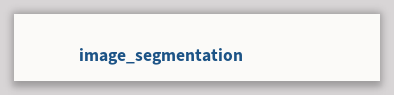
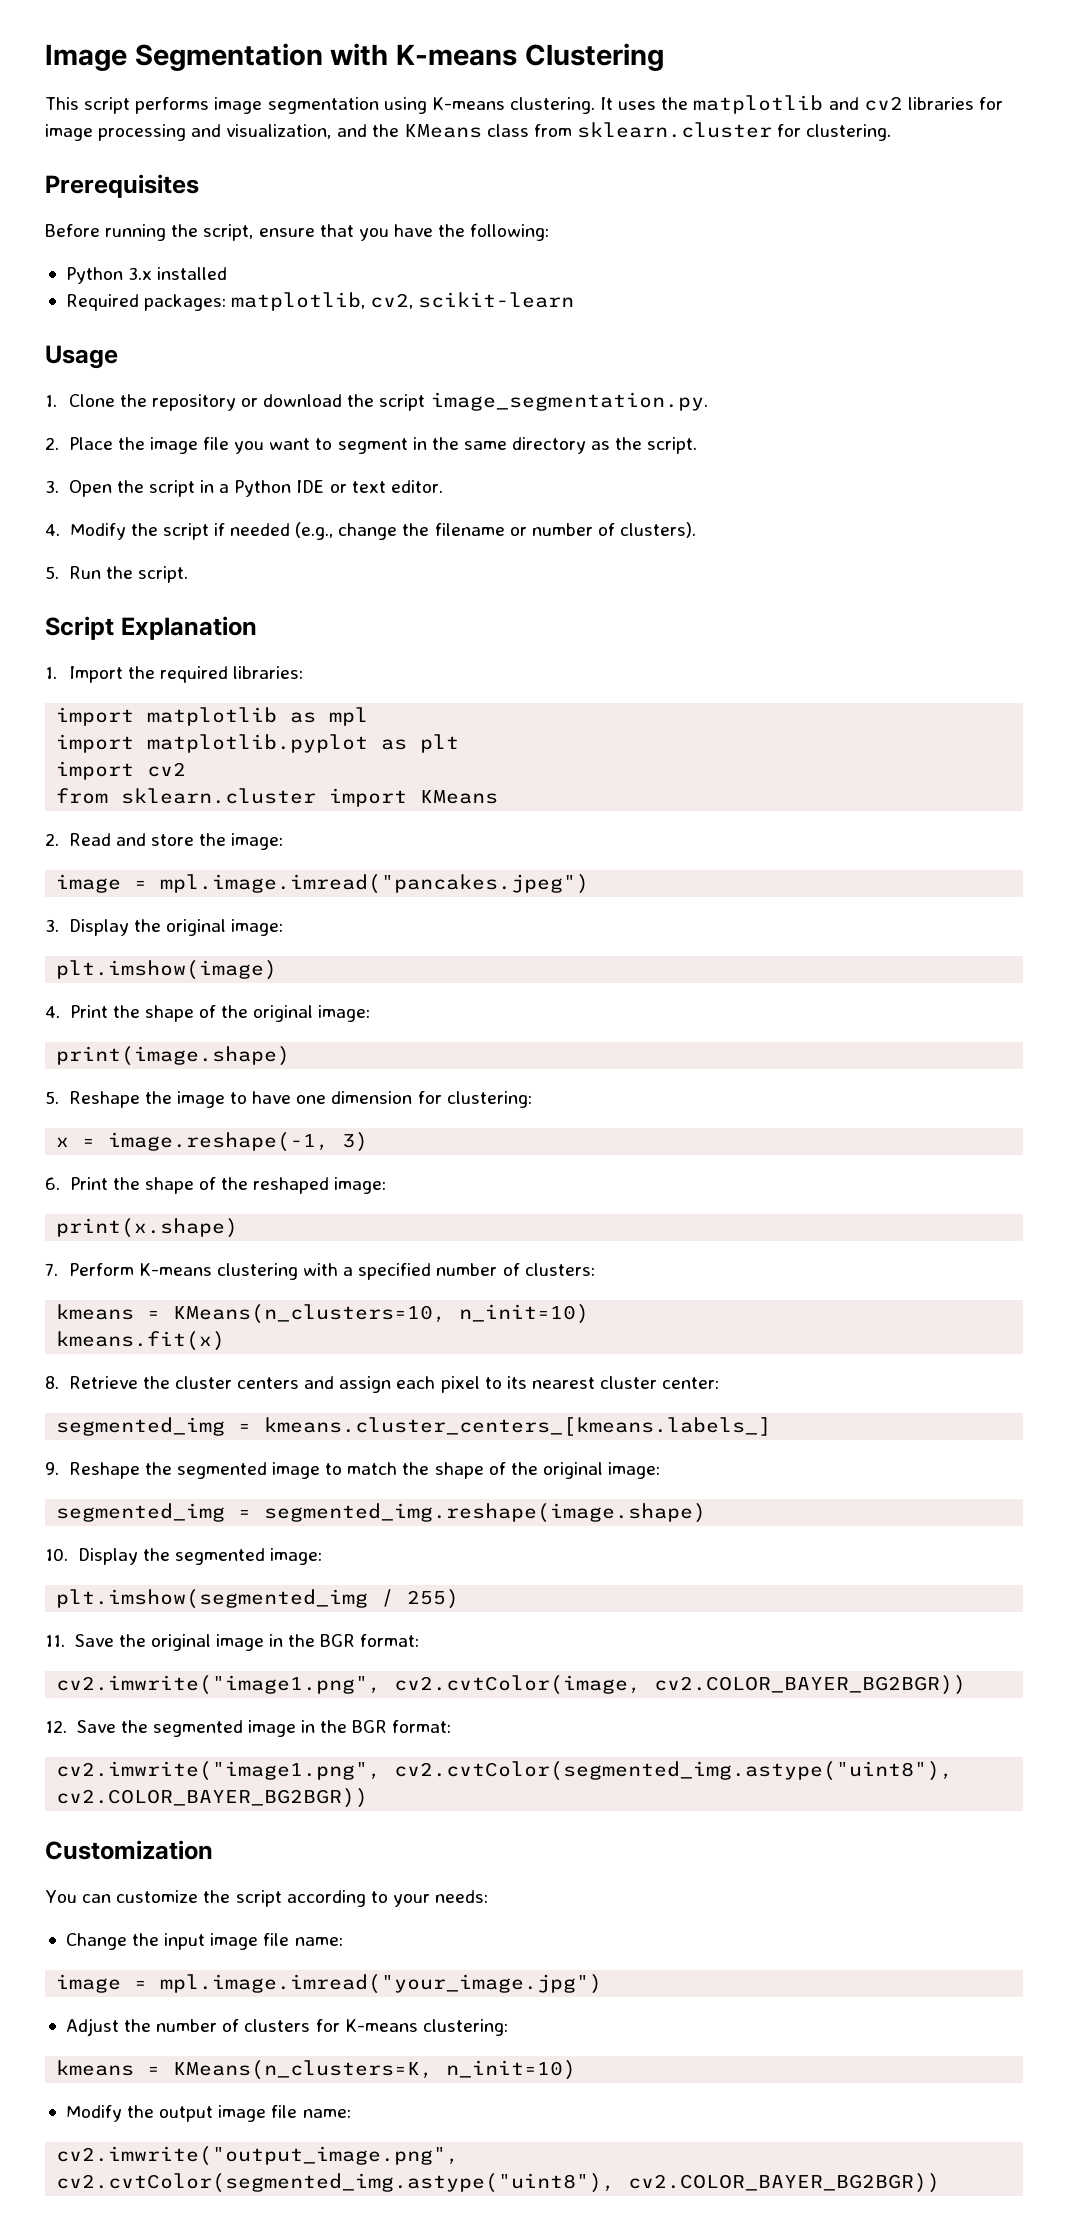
[79,48,243,65] image_segmentation -> [45,43,664,71] [45,95,1003,114] [45,122,892,141] [45,174,199,198] [45,224,550,241] [65,267,228,284] [65,292,575,311] [45,345,118,369] [45,392,708,411] [45,437,698,454] [45,480,443,497] [45,522,697,540] [45,566,188,583] [45,616,257,640] [45,666,304,683] [56,707,369,726] [56,734,460,753] [56,761,187,780] [56,788,499,807] [45,833,284,850] [56,874,590,894] [45,919,284,936] [56,960,278,980] [45,1005,371,1022] [56,1046,291,1066] [45,1091,532,1108] [56,1132,369,1152] [45,1177,387,1194] [56,1218,239,1238] [45,1263,595,1280] [56,1304,590,1324] [56,1331,226,1351] [45,1376,720,1393] [56,1417,772,1436] [45,1462,661,1479] [56,1503,707,1523] [45,1548,322,1565] [56,1589,460,1609] [45,1634,420,1651] [56,1675,967,1695] [45,1720,452,1737] [56,1761,954,1781] [56,1788,369,1808] [45,1840,213,1860] [45,1890,489,1907] [65,1933,343,1950] [56,1974,603,1994] [65,2018,508,2036] [56,2060,577,2080] [65,2105,351,2122] [56,2146,460,2166] [56,2173,941,2193] Image Segmentation with K-means Clustering // This script performs image segmentation using K-means clustering. It uses the matplotlib and cv2 libraries for image processing and visualization, and the KMeans class from sklearn.cluster for clustering. // Prerequisites // Before running the script, ensure that you have the following: // Python 3.x installed // Required packages: matplotlib, cv2, scikit-learn // Usage // 1. Clone the repository or download the script image_segmentation.py. // 2. Place the image file you want to segment in the same directory as the script. // 3. Open the script in a Python IDE or text editor. // 4. Modify the script if needed (e.g., change the filename or number of clusters). // 5. Run the script. // Script Explanation // 1. Import the required libraries: // import matplotlib as mpl // import matplotlib.pyplot as plt // import cv2 // from sklearn.cluster import KMeans // 2. Read and store the image: // image = mpl.image.imread("pancakes.jpeg") // 3. Display the original image: // plt.imshow(image) // 4. Print the shape of the original image: // print(image.shape) // 5. Reshape the image to have one dimension for clustering: // x = image.reshape(-1, 3) // 6. Print the shape of the reshaped image: // print(x.shape) // 7. Perform K-means clustering with a specified number of clusters: // kmeans = KMeans(n_clusters=10, n_init=10) // kmeans.fit(x) // 8. Retrieve the cluster centers and assign each pixel to its nearest cluster center: // segmented_img = kmeans.cluster_centers_[kmeans.labels_] // 9. Reshape the segmented image to match the shape of the original image: // segmented_img = segmented_img.reshape(image.shape) // 10. Display the segmented image: // plt.imshow(segmented_img / 255) // 11. Save the original image in the BGR format: // cv2.imwrite("image1.png", cv2.cvtColor(image, cv2.COLOR_BAYER_BG2BGR)) // 12. Save the segmented image in the BGR format: // cv2.imwrite("image1.png", cv2.cvtColor(segmented_img.astype("uint8"), cv2.COLOR_BAYER_BG2BGR)) // Customization // You can customize the script according to your needs: // Change the input image file name: // image = mpl.image.imread("your_image.jpg") // Adjust the number of clusters for K-means clustering: // kmeans = KMeans(n_clusters=K, n_init=10) // Modify the output image file name: // cv2.imwrite("output_image.png", cv2.cvtColor(segmented_img.astype("uint8"), cv2.COLOR_BAYER_BG2BGR))

